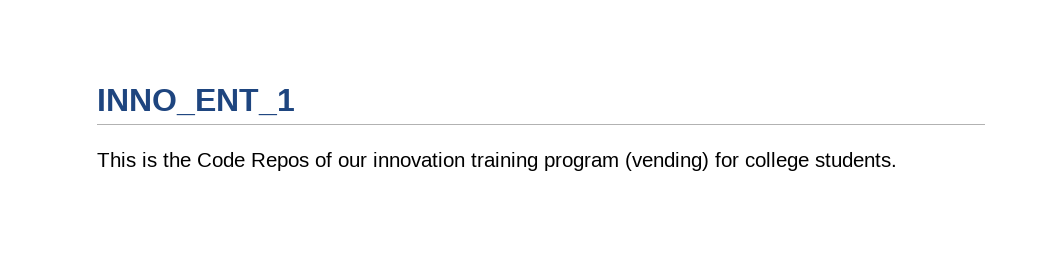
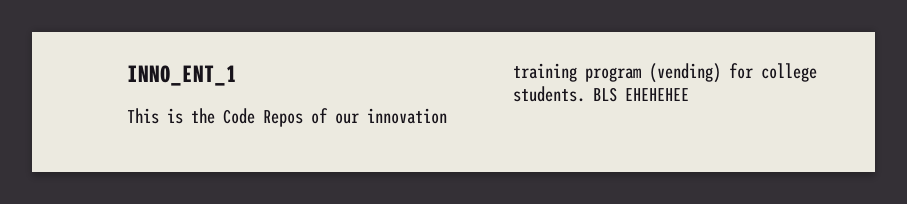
(897, 159) none -> [593,87,689,102] BLS EHEHEHEE

